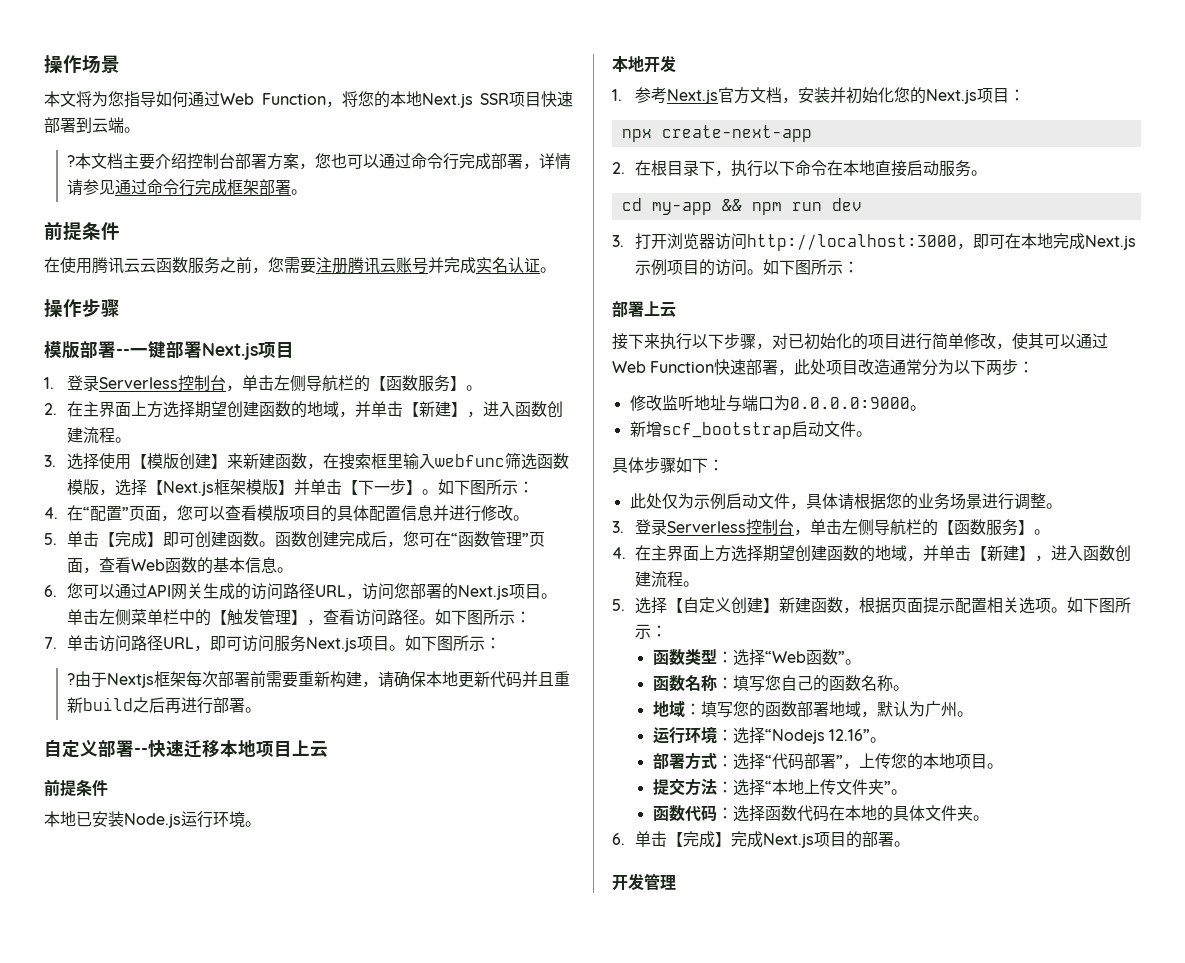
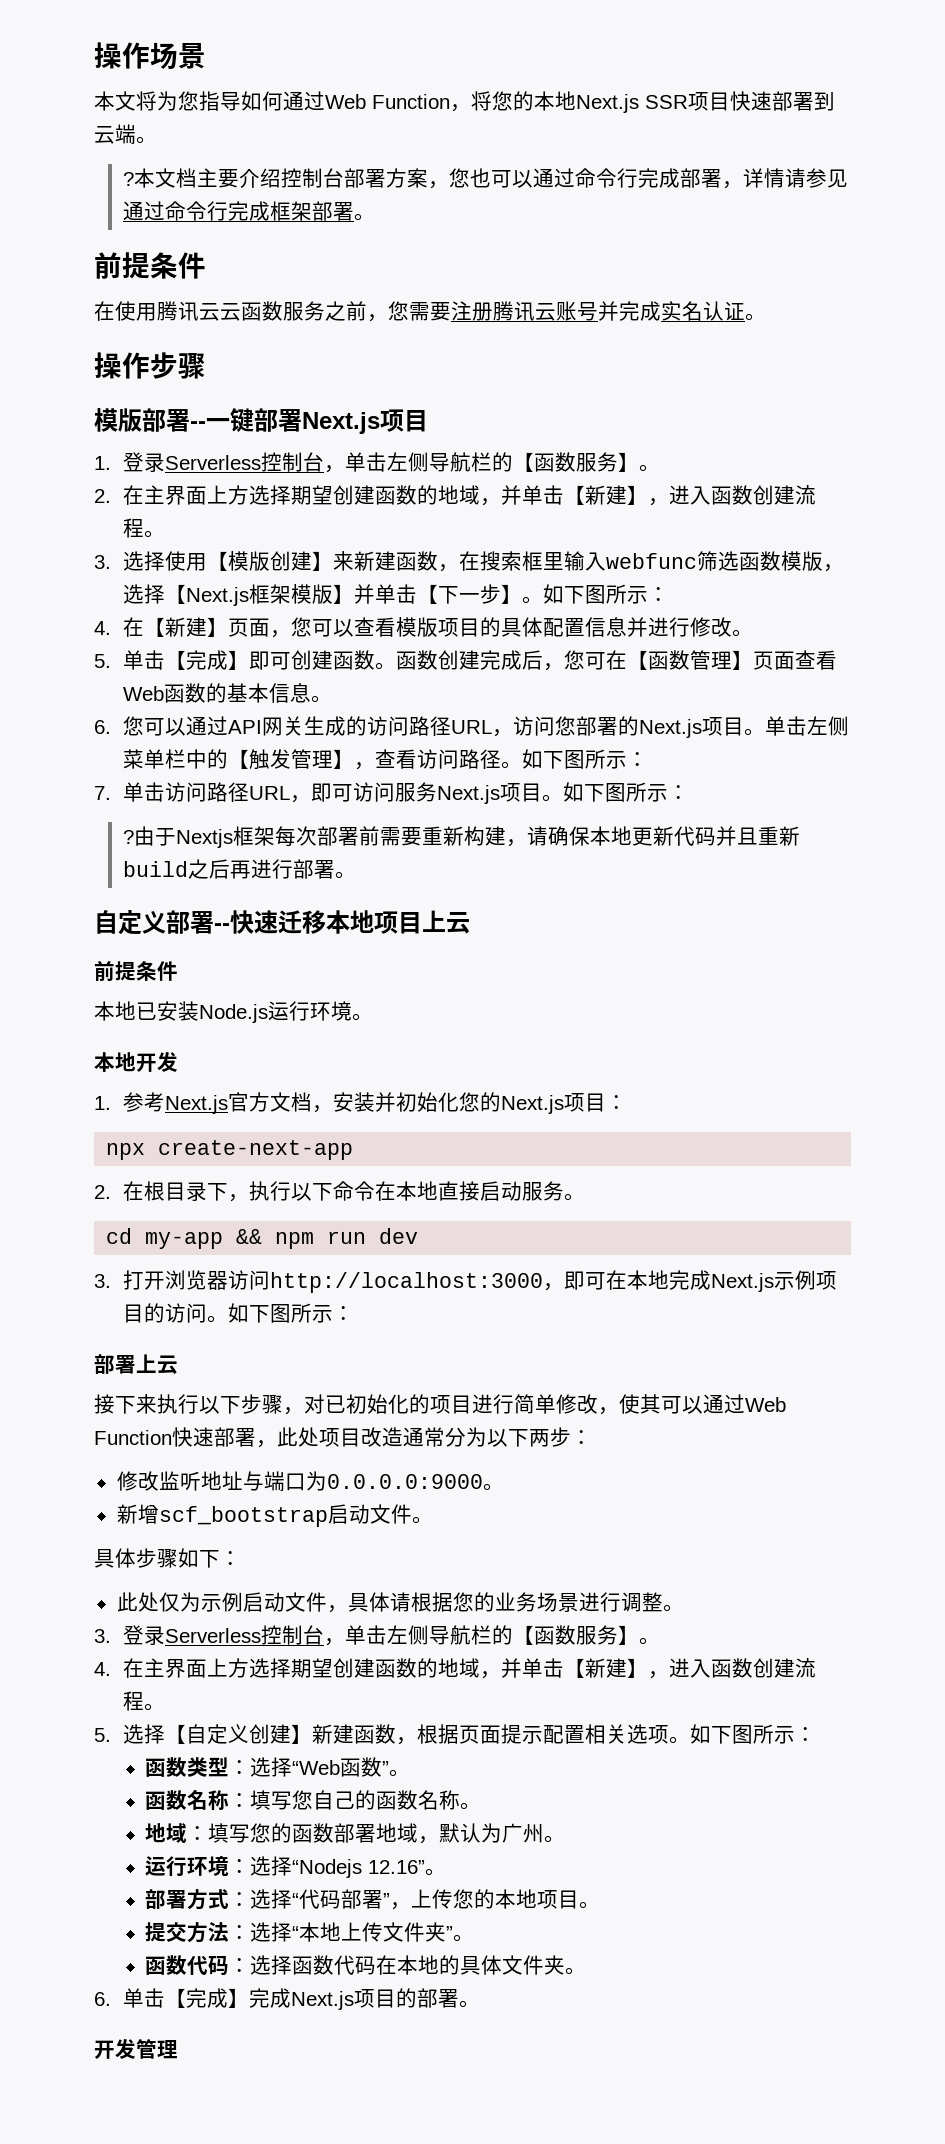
[83,505,130,521] “配置” -> [143,617,228,637] 【新建】
[451,533,459,545] “ -> [626,650,648,670] 【
[522,532,546,547] [67,558,100,574] ”页面， -> [731,650,795,670] 】页面

